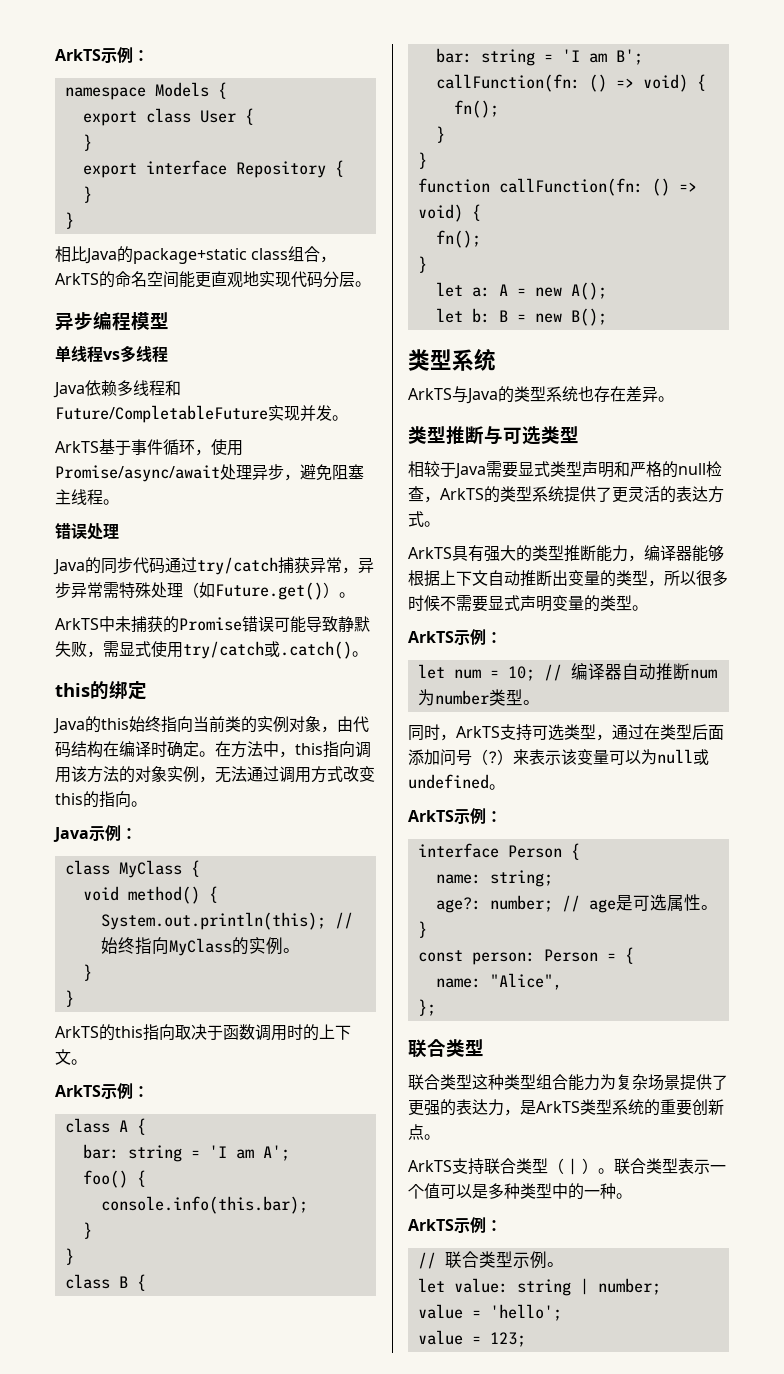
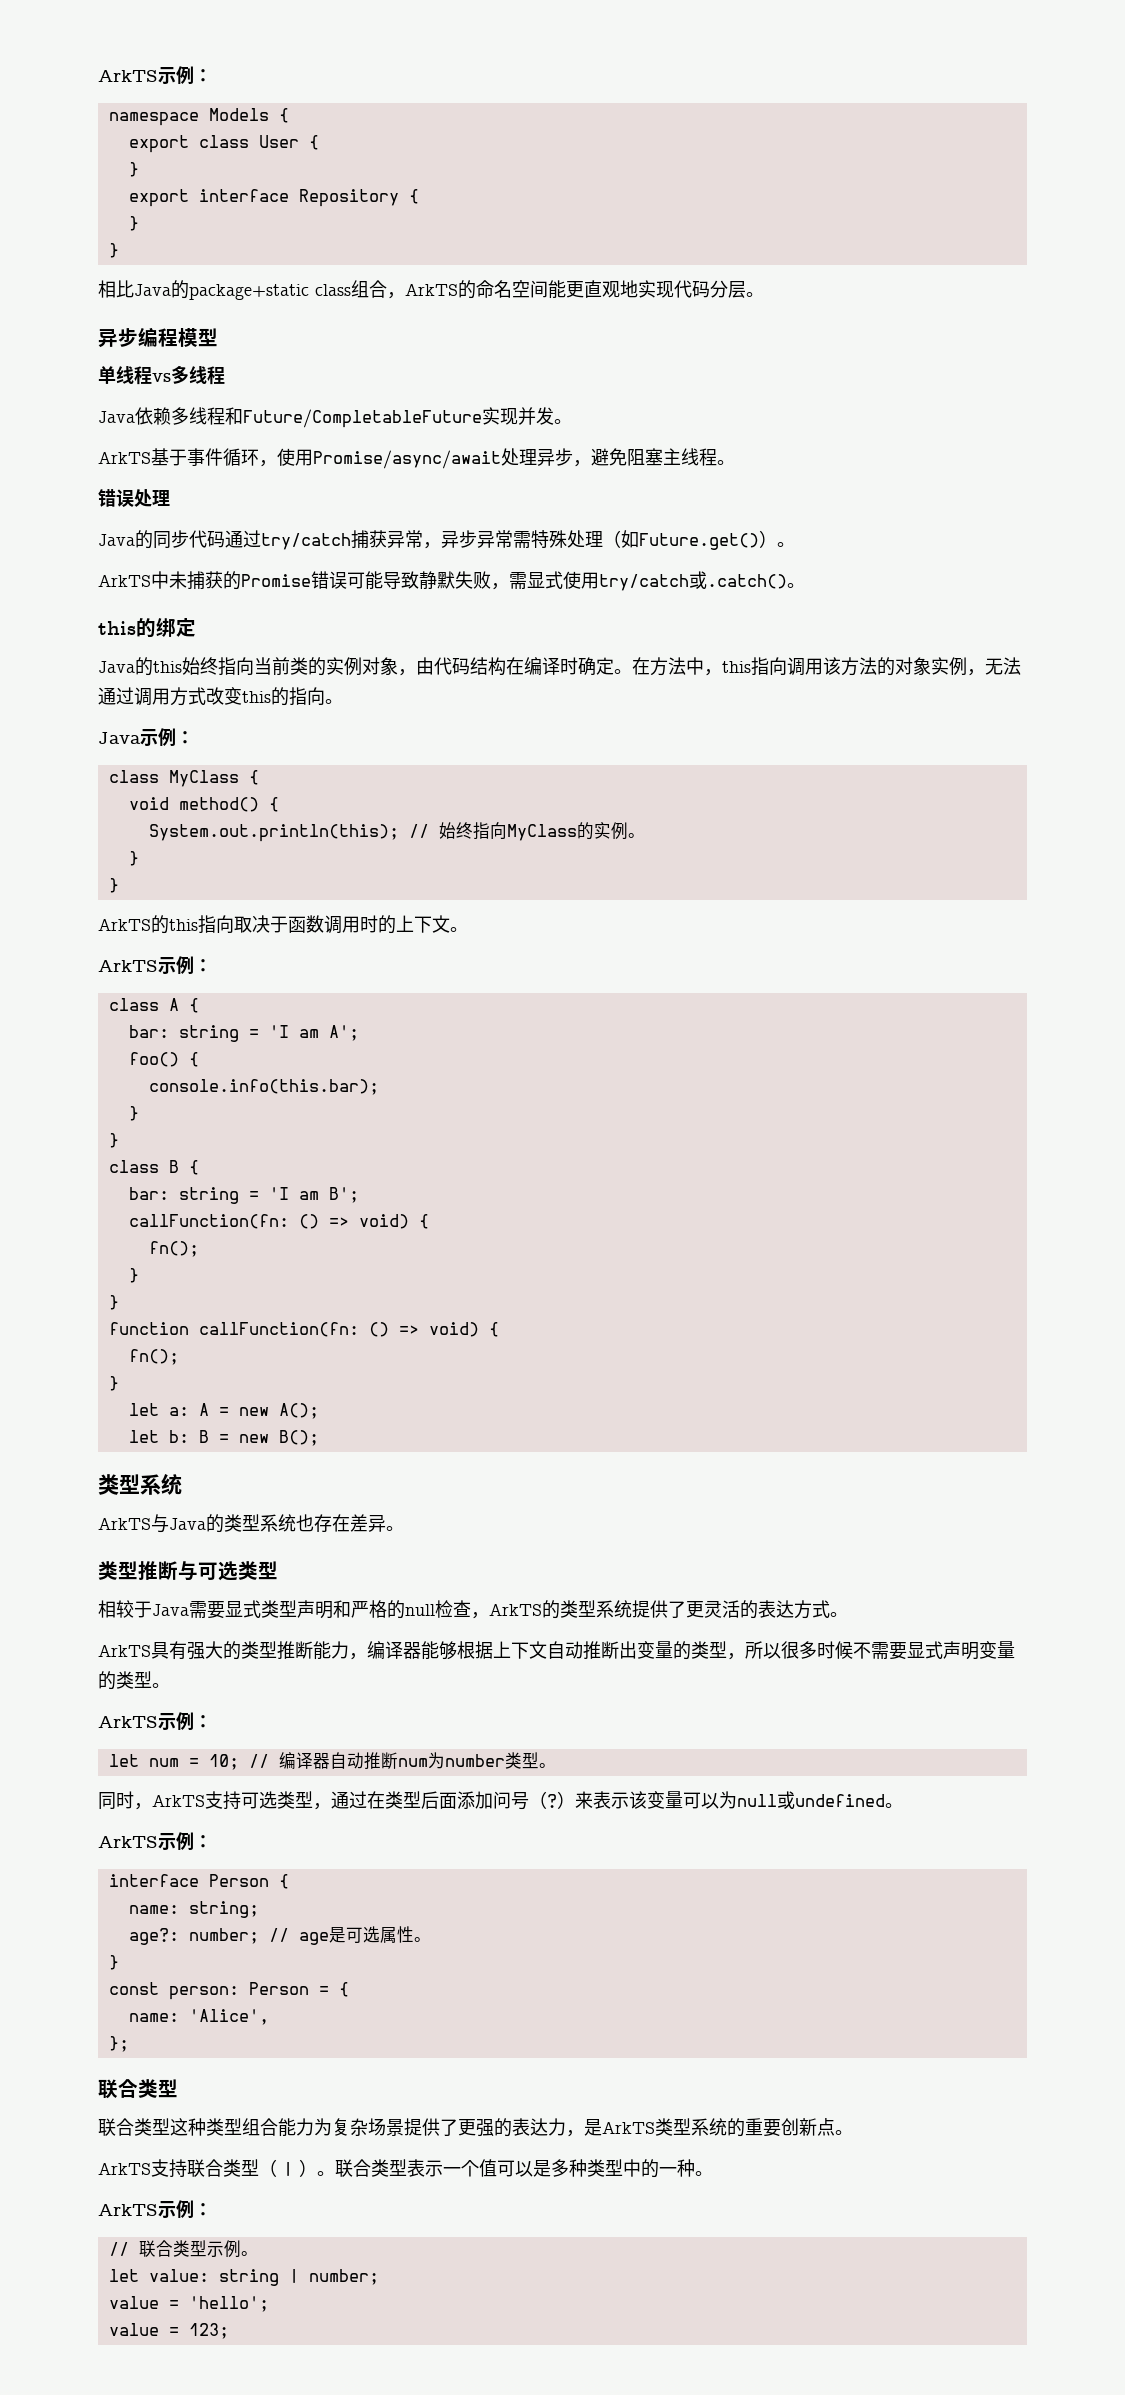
[489,973,562,990] "Alice", -> [188,2009,269,2025] 'Alice',

